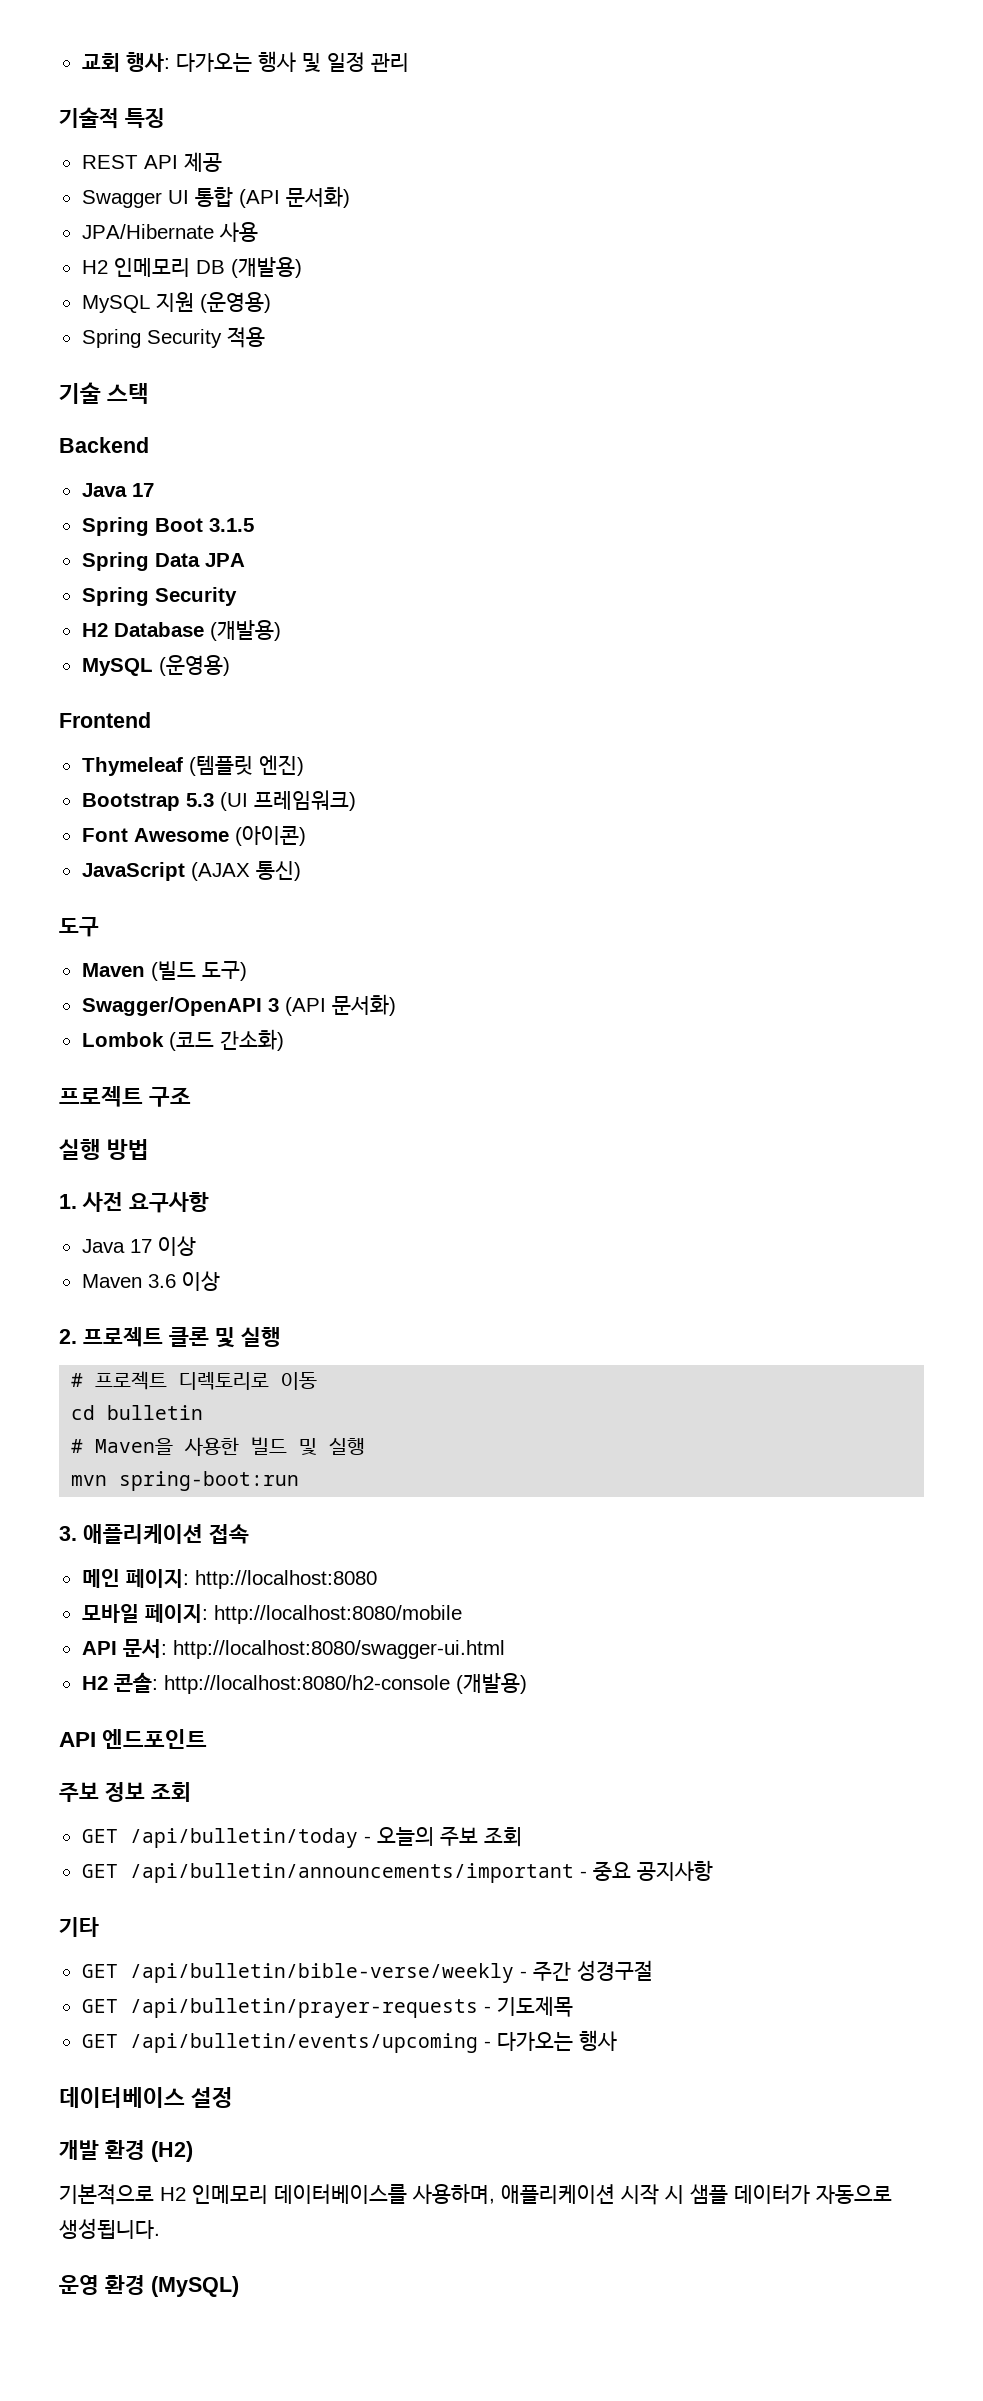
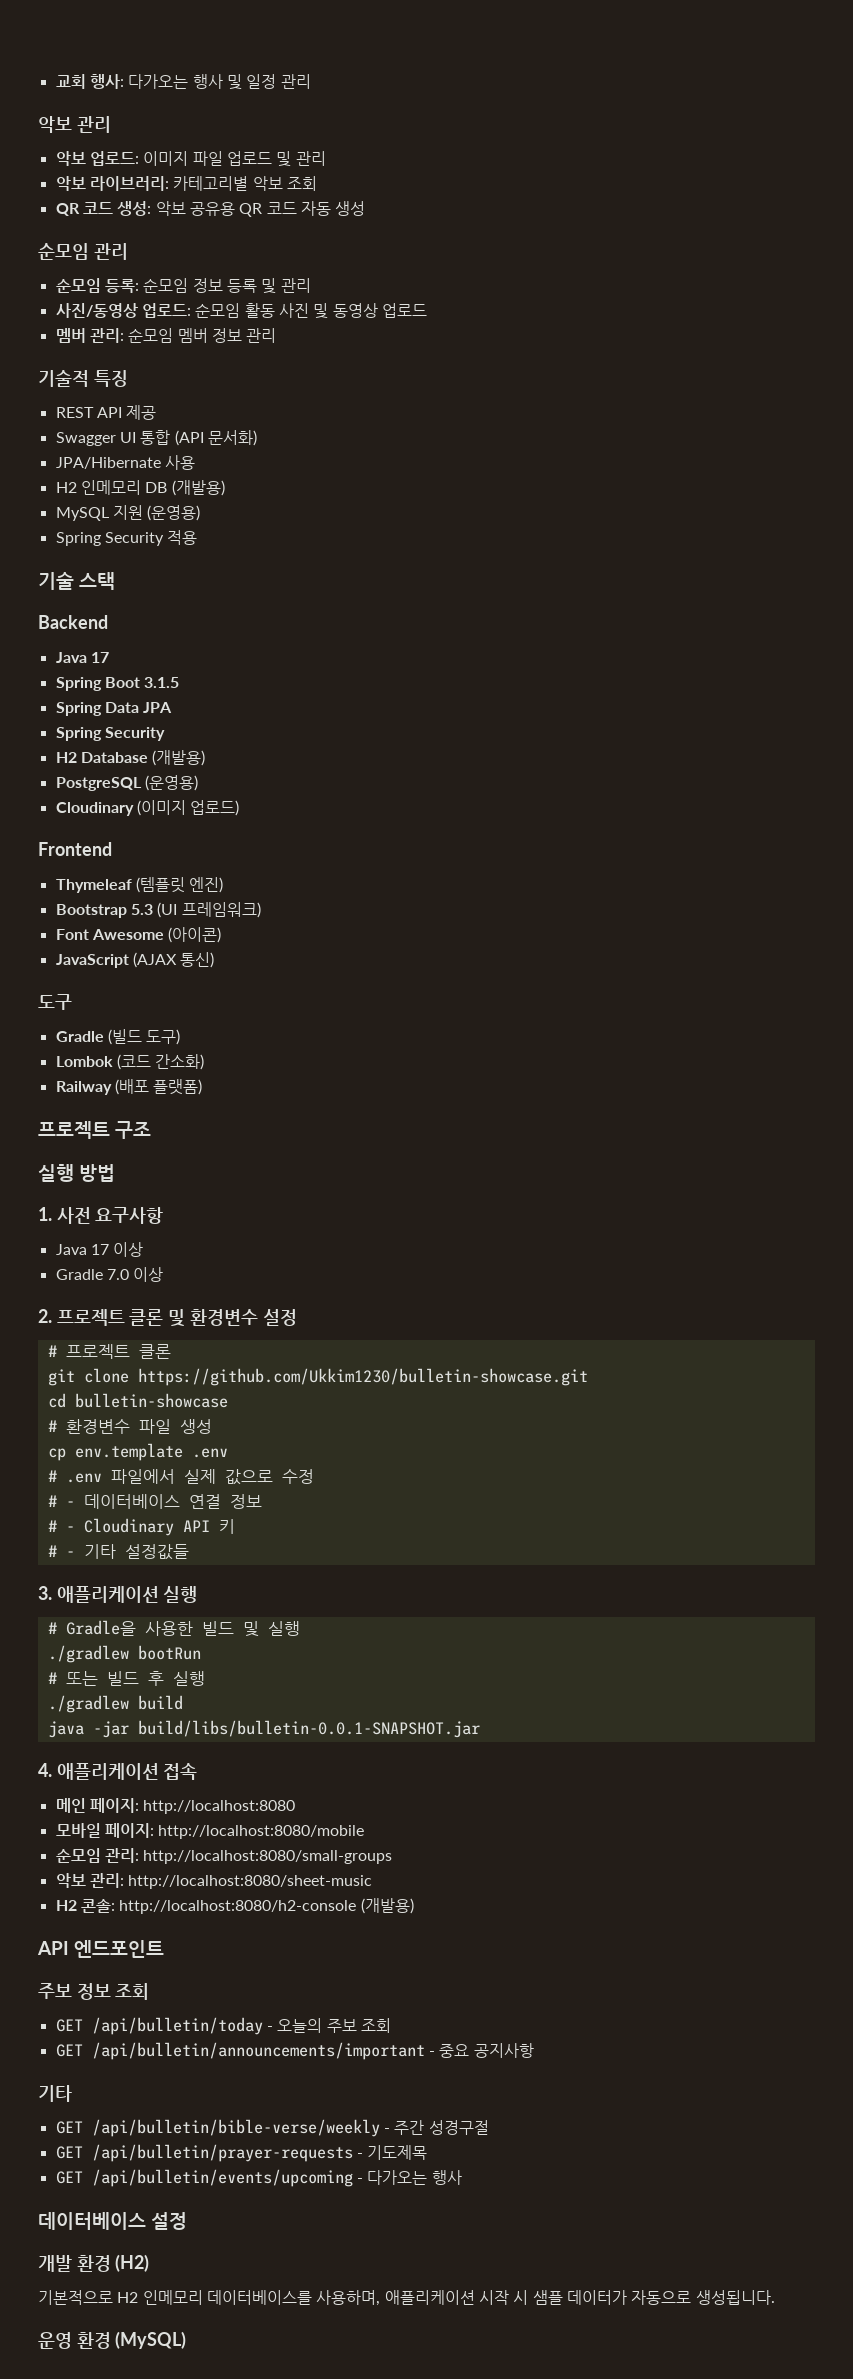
(409, 62) none -> [38,116,111,133] [55,151,326,167] [55,176,317,191] [55,201,366,217] [38,243,128,260] [55,278,311,294] [55,303,427,319] [55,328,277,343] // 악보 관리 // 악보 업로드: 이미지 파일 업로드 및 관리 // 악보 라이브러리: 카테고리별 악보 조회 // QR 코드 생성: 악보 공유용 QR 코드 자동 생성 // 순모임 관리 // 순모임 등록: 순모임 정보 등록 및 관리 // 사진/동영상 업로드: 순모임 활동 사진 및 동영상 업로드 // 멤버 관리: 순모임 멤버 정보 관리
[81,655,230,676] MySQL (운영용) -> [55,775,198,791] [55,800,240,816] PostgreSQL (운영용) // Cloudinary (이미지 업로드)
[81,963,145,977] Maven -> [55,1031,104,1042] Gradle
[81,994,396,1016] // Swagger/OpenAPI 3 (API 문서화) -> (181, 1037) none
(284, 1040) none -> [55,1079,203,1095] // Railway (배포 플랫폼)
[81,1274,176,1288] Maven 3.6 -> [55,1269,129,1280] Gradle 7.0
[241,1327,281,1347] [71,1371,318,1390] [71,1405,204,1420] [71,1437,366,1456] [71,1471,300,1491] [59,1526,77,1541] 실행 // # 프로젝트 디렉토리로 이동 // cd bulletin // # Maven을 사용한 빌드 및 실행 // mvn spring-boot:run // 3. -> [189,1309,297,1326] [47,1344,171,1359] [47,1368,588,1386] [47,1393,228,1408] [47,1419,212,1434] [47,1443,228,1461] [47,1469,314,1485] [47,1494,262,1509] [47,1518,235,1536] [47,1544,189,1560] [38,1586,198,1603] [47,1620,300,1637] [47,1645,201,1663] [47,1671,205,1686] [47,1695,183,1713] [47,1720,480,1738] [38,1763,52,1777] 환경변수 설정 // # 프로젝트 클론 // git clone https://github.com/Ukkim1230/bulletin-showcase.git // cd bulletin-showcase // # 환경변수 파일 생성 // cp env.template .env // # .env 파일에서 실제 값으로 수정 // # - 데이터베이스 연결 정보 // # - Cloudinary API 키 // # - 기타 설정값들 // 3. 애플리케이션 실행 // # Gradle을 사용한 빌드 및 실행 // ./gradlew bootRun // # 또는 빌드 후 실행 // ./gradlew build // java -jar build/libs/bulletin-0.0.1-SNAPSHOT.jar // 4.
[81,1639,505,1659] API 문서: http://localhost:8080/swagger-ui.html -> [55,1848,393,1864] [55,1873,373,1889] 순모임 관리: http://localhost:8080/small-groups // 악보 관리: http://localhost:8080/sheet-music

